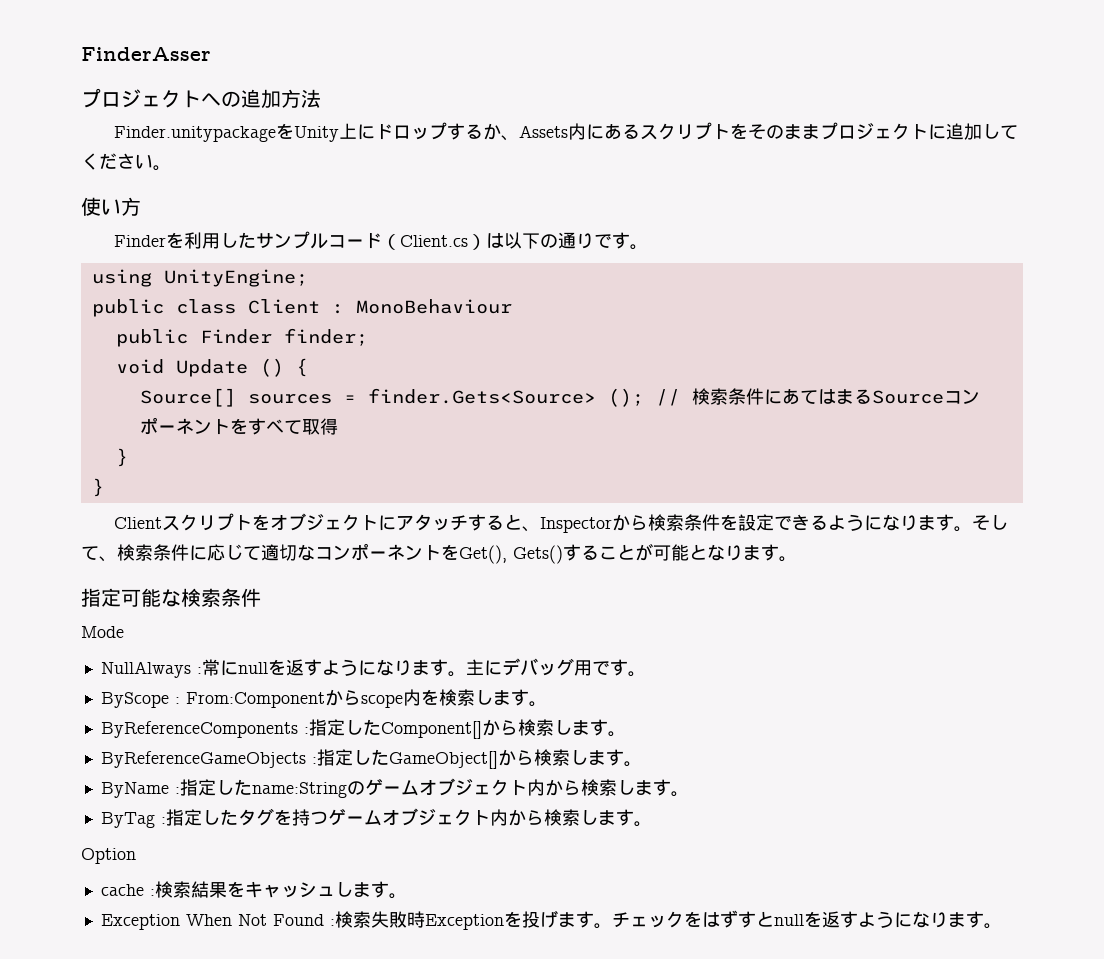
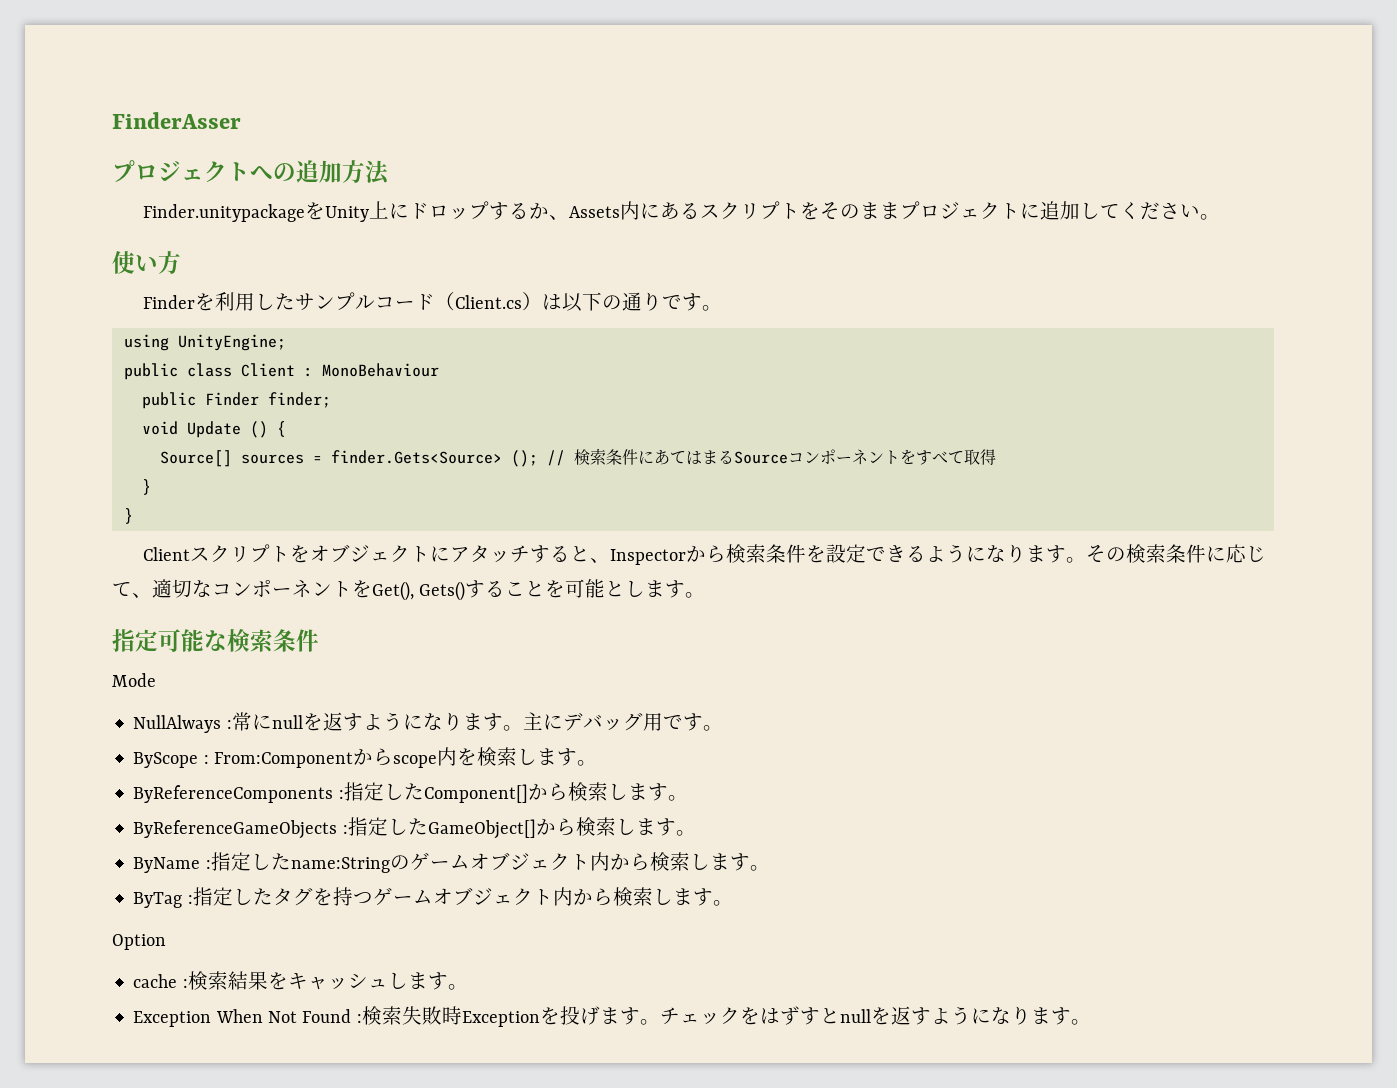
[989,515,1008,530] [81,546,117,562] して、 -> [1105,547,1126,562] の
(261, 553) none -> [132,593,152,598] 、
[635,543,743,561] が可能となり -> [545,579,646,598] を可能とし

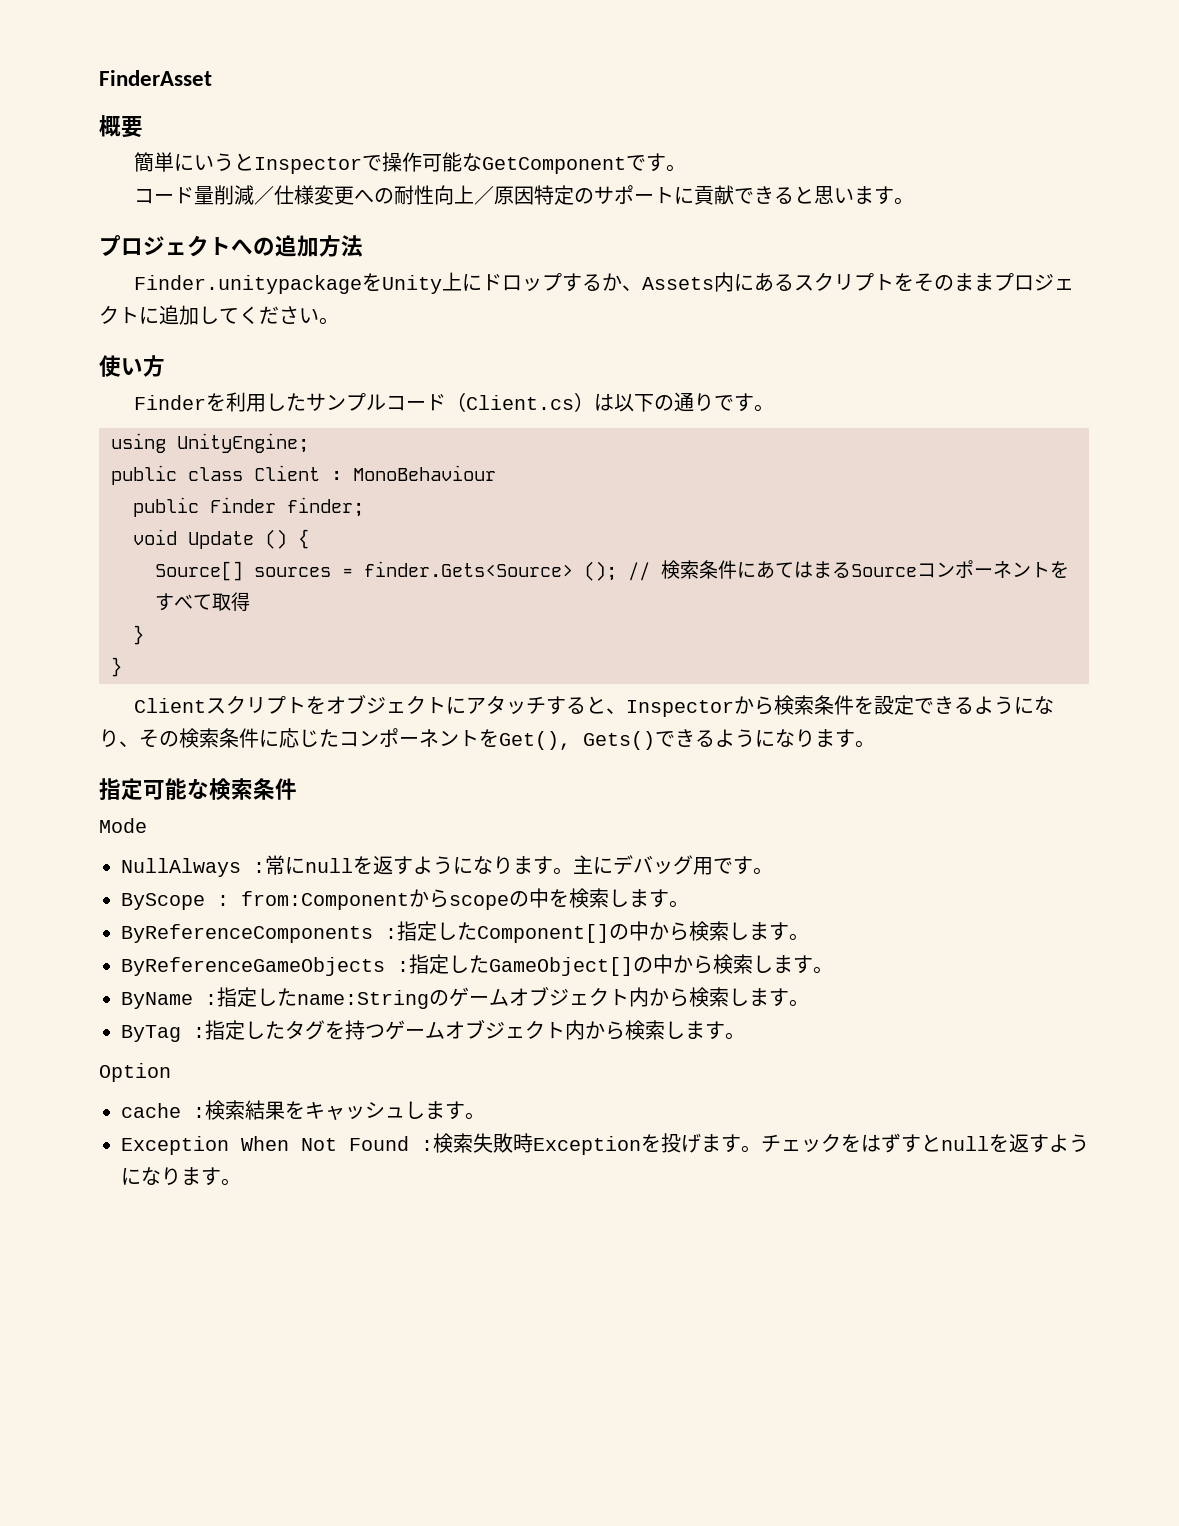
[112,112,241,129] FinderAsser -> [99,70,212,86] [99,115,143,138] [134,152,687,174] [134,185,915,205] FinderAsset // 概要 // 簡単にいうとInspectorで操作可能なGetComponentです。 // コード量削減／仕様変更への耐性向上／原因特定のサポートに貢献できると思います。
[1025,545,1086,563] ます。 -> [119,741,139,747] 、
[112,579,212,598] て、適切な -> [319,729,339,747] た
[465,579,646,598] することを可能とし -> [655,729,815,748] できるようになり
[213,752,353,768] From:Component -> [241,891,409,910] from:Component
[436,747,457,766] 内 -> [509,888,549,908] の中
(528, 793) none -> [609,921,649,941] の中
(536, 829) none -> [633,954,673,974] の中

